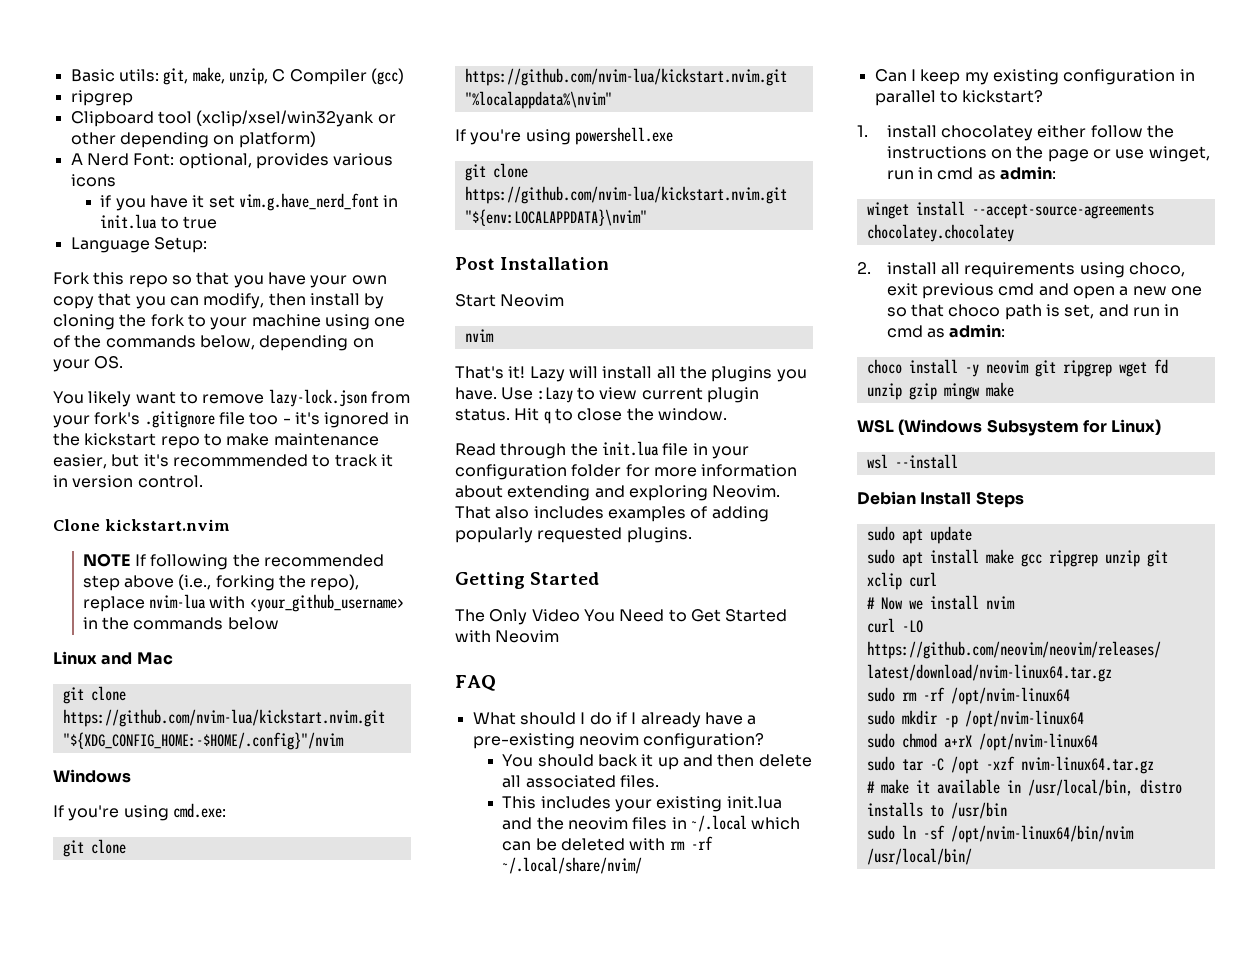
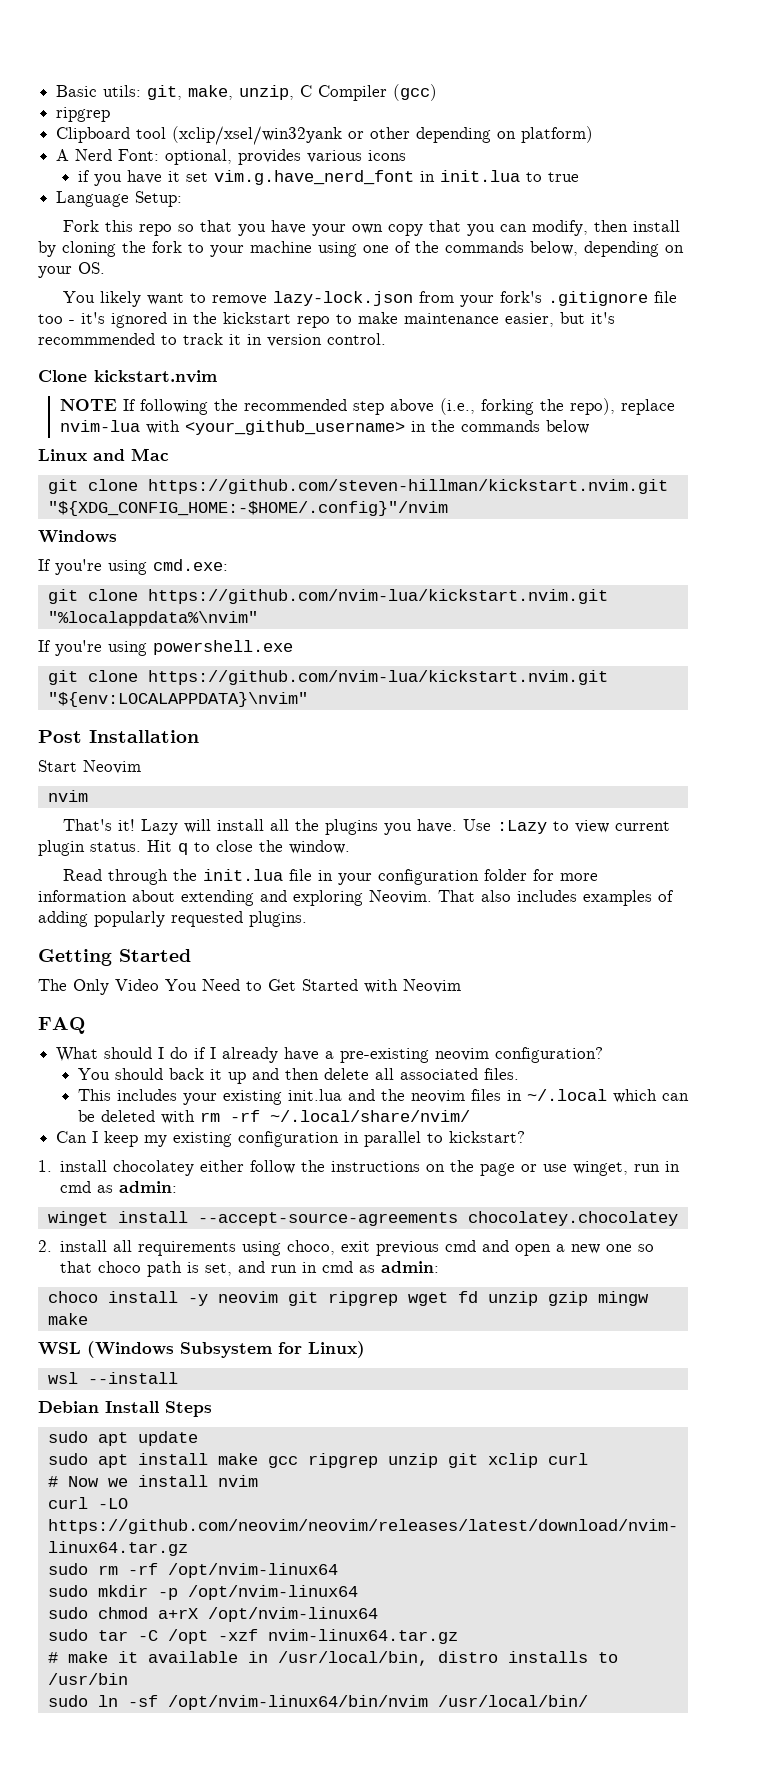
[62,709,385,727] https://github.com/nvim-lua/kickstart.nvim.git -> [147,479,668,494] https://github.com/steven-hillman/kickstart.nvim.git

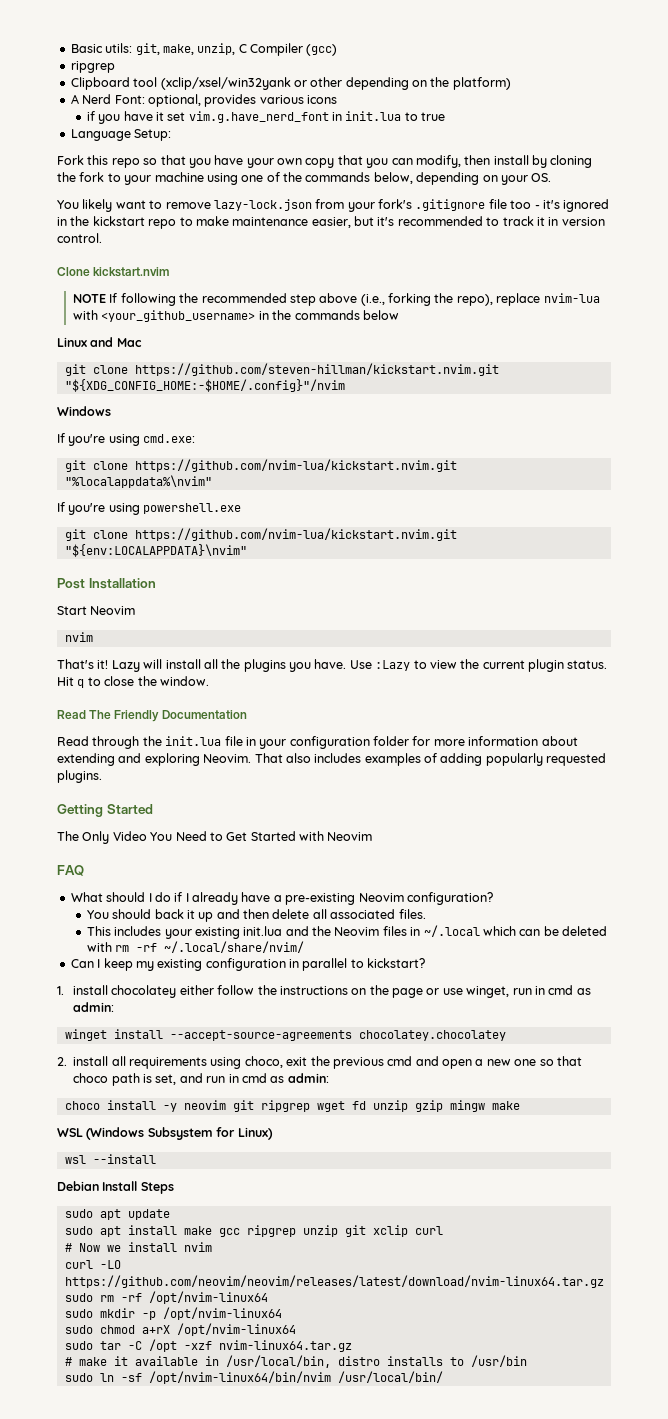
(517, 135) none -> [430,77,450,87] the
[38,333,155,345] recommmended -> [397,216,483,226] recommended
(609, 826) none -> [460,659,480,669] the
(350, 847) none -> [57,710,247,722] // Read The Friendly Documentation
[435,1048,490,1061] neovim -> [358,893,404,902] Neovim
[410,1090,465,1103] neovim -> [334,927,380,936] Neovim
(371, 1246) none -> [310,1056,330,1066] the

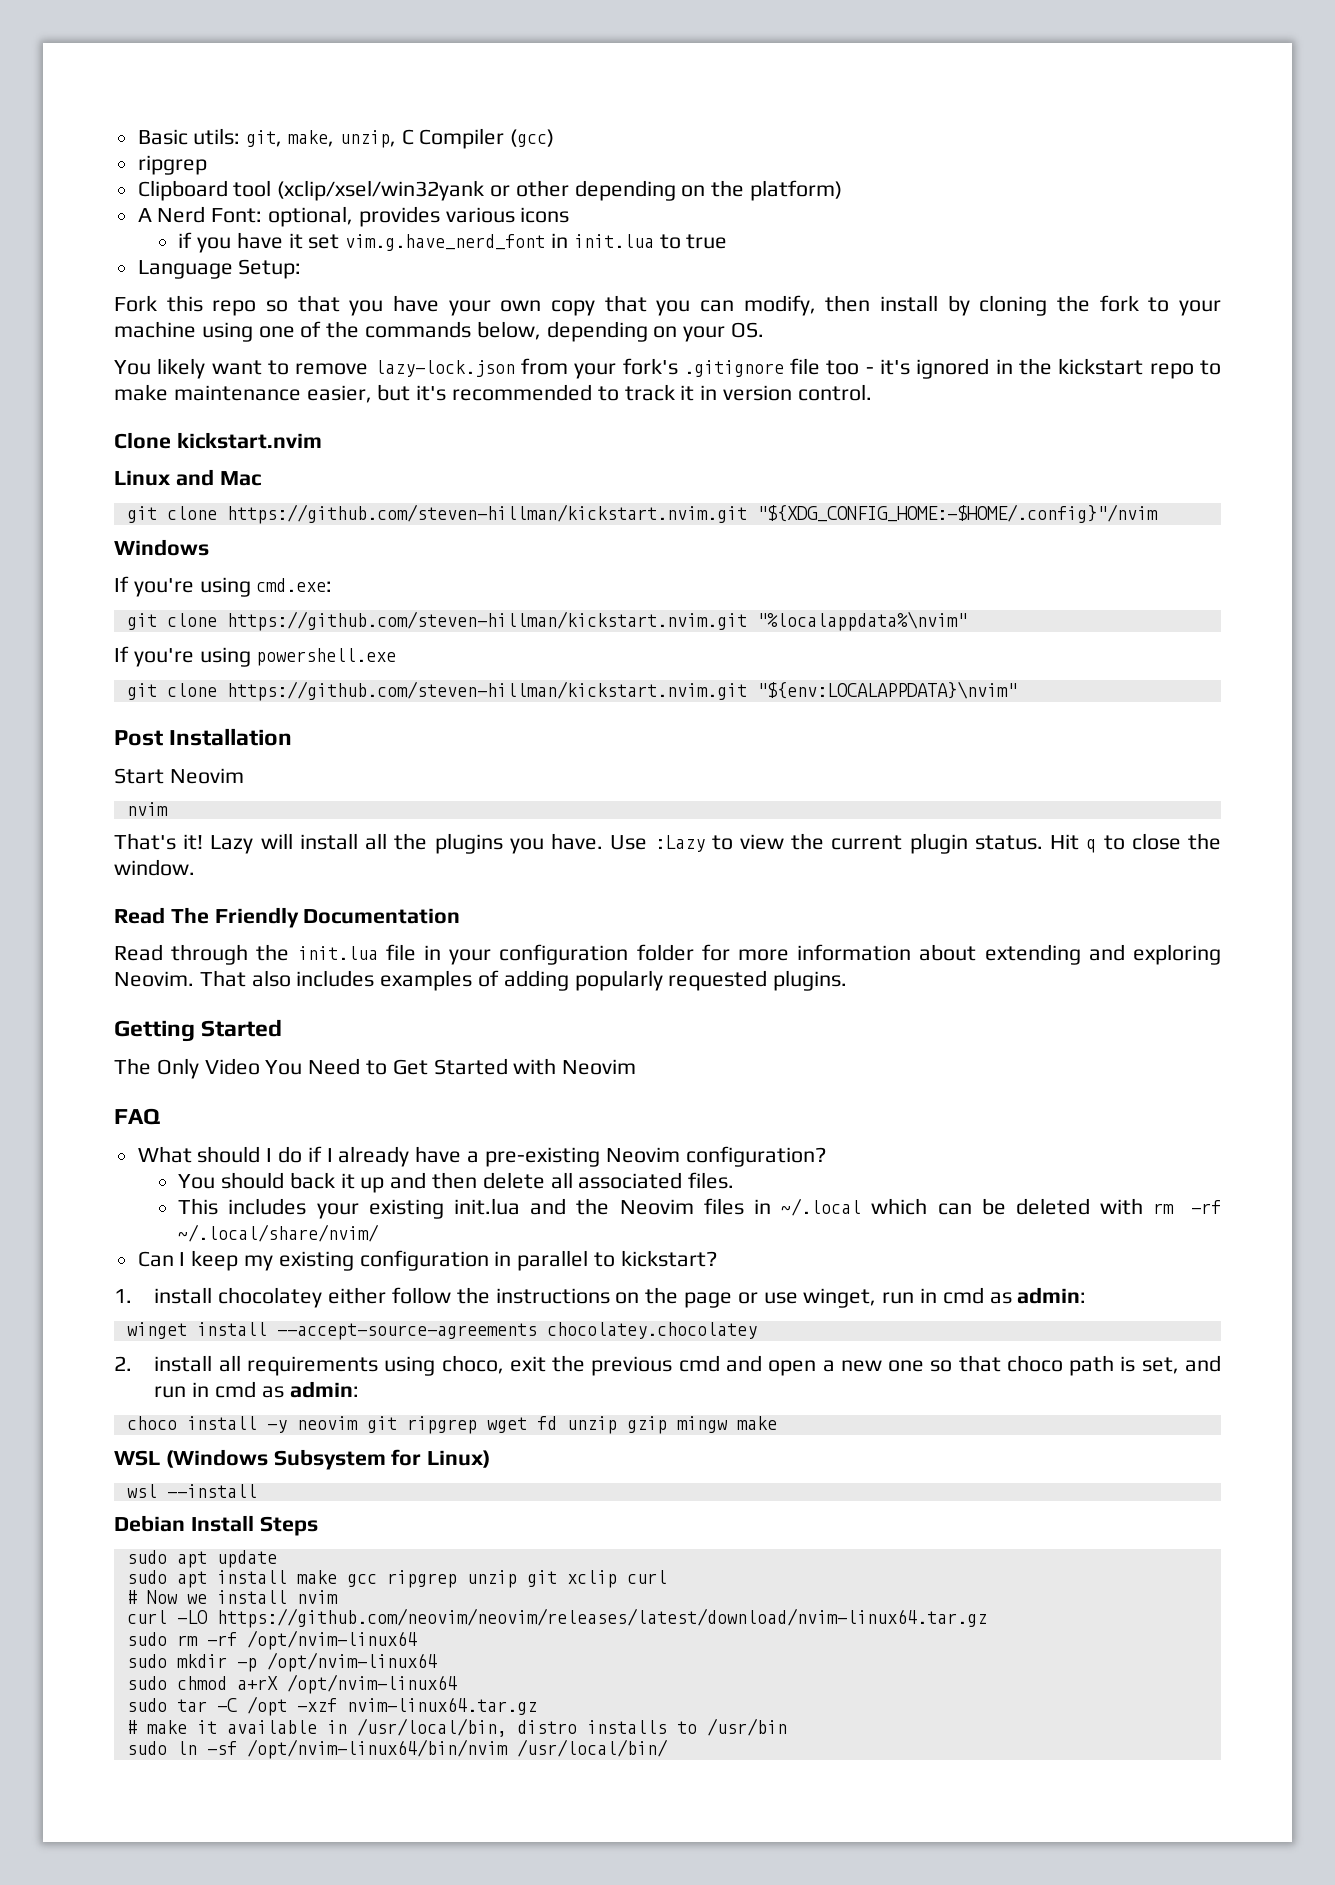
[73,293,600,306] [73,310,399,322] // NOTE If following the recommended step above (i.e., forking the repo), replace nvim-lua with <your_github_username> in the commands below -> (322, 440) none
[134,459,457,472] https://github.com/nvim-lua/kickstart.nvim.git -> [226,611,747,631] https://github.com/steven-hillman/kickstart.nvim.git
[134,528,457,541] https://github.com/nvim-lua/kickstart.nvim.git -> [226,681,747,701] https://github.com/steven-hillman/kickstart.nvim.git

